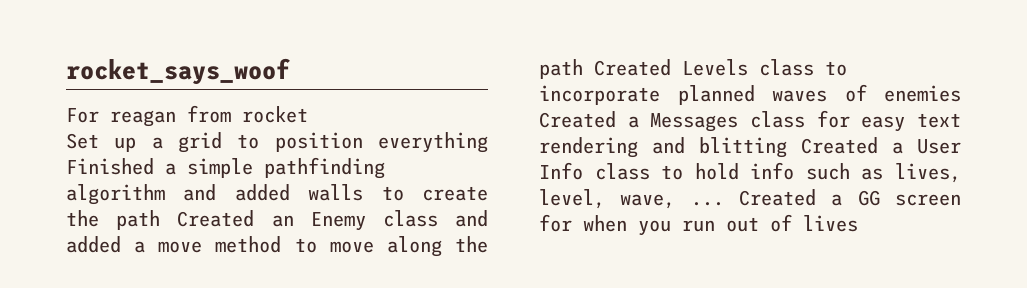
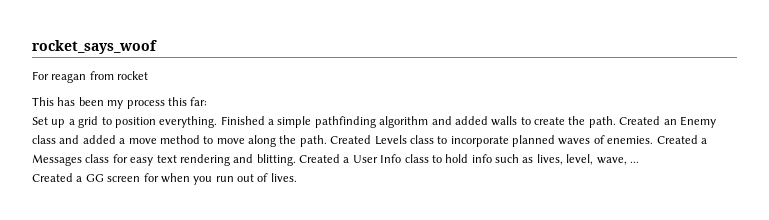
(308, 114) none -> [32,97,208,109] // This has been my process this far:
[378,132,488,153] everything -> [159,116,218,128] everything.
[116,210,161,230] path -> [588,116,616,128] path.
[539,59,583,79] path -> [299,135,327,147] path.
[884,85,961,102] enemies -> [607,136,654,144] enemies.
[699,137,787,158] blitting -> [256,154,296,166] blitting.
(724, 204) none -> (639, 162) //
[803,215,858,232] lives -> [270,173,297,182] lives.

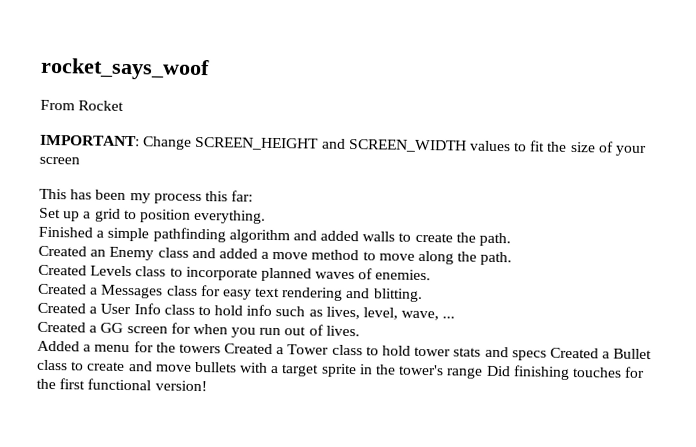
[32,71,149,83] For reagan from rocket -> [40,99,125,111] [40,134,648,157] [39,156,80,165] From Rocket // IMPORTANT: Change SCREEN_HEIGHT and SCREEN_WIDTH values to fit the size of your screen
(218, 122) none -> (267, 216) //
(616, 122) none -> (512, 239) //
(327, 141) none -> (513, 258) //
(654, 140) none -> (432, 275) //
(296, 160) none -> (423, 295) //
(297, 177) none -> [37,340,653,361] [37,359,646,380] [36,378,207,392] // Added a menu for the towers Created a Tower class to hold tower stats and specs Created a Bullet class to create and move bullets with a target sprite in the tower's range Did finishing touches for the first functional version!

